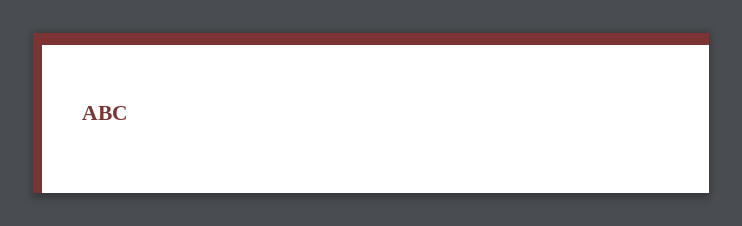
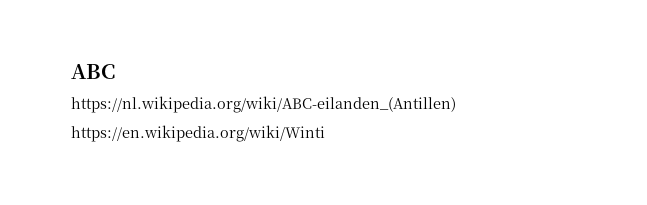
(128, 113) none -> [71,96,456,113] [71,125,325,142] // https://nl.wikipedia.org/wiki/ABC-eilanden_(Antillen) // https://en.wikipedia.org/wiki/Winti

